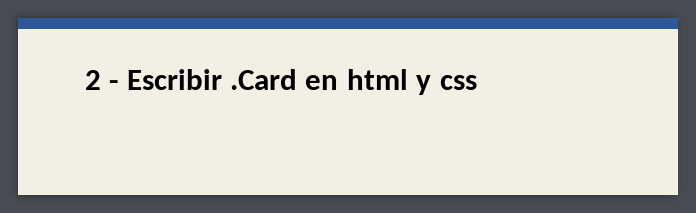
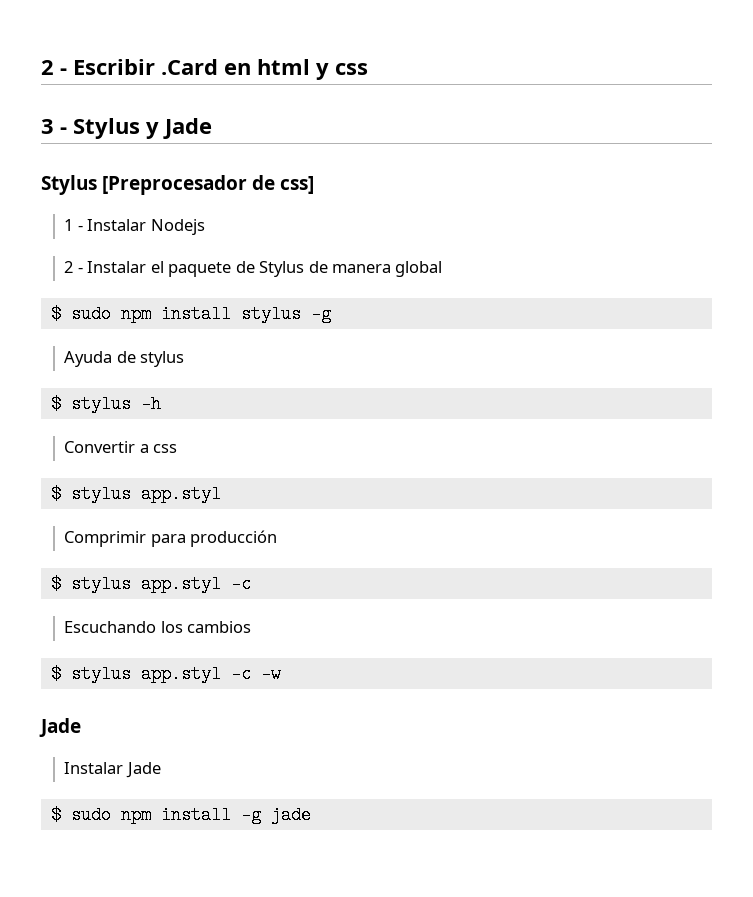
(477, 82) none -> [41,118,212,139] [41,175,315,195] [64,219,205,235] [64,261,443,277] [50,305,331,323] [64,351,185,367] [50,395,161,413] [64,441,178,453] [50,485,221,503] [64,530,278,547] [50,575,251,593] [64,621,252,633] [50,665,281,683] [39,718,81,737] [64,762,161,778] [50,806,311,824] // 3 - Stylus y Jade // Stylus [Preprocesador de css] // 1 - Instalar Nodejs // 2 - Instalar el paquete de Stylus de manera global // $ sudo npm install stylus -g // Ayuda de stylus // $ stylus -h // Convertir a css // $ stylus app.styl // Comprimir para producción // $ stylus app.styl -c // Escuchando los cambios // $ stylus app.styl -c -w // Jade // Instalar Jade // $ sudo npm install -g jade

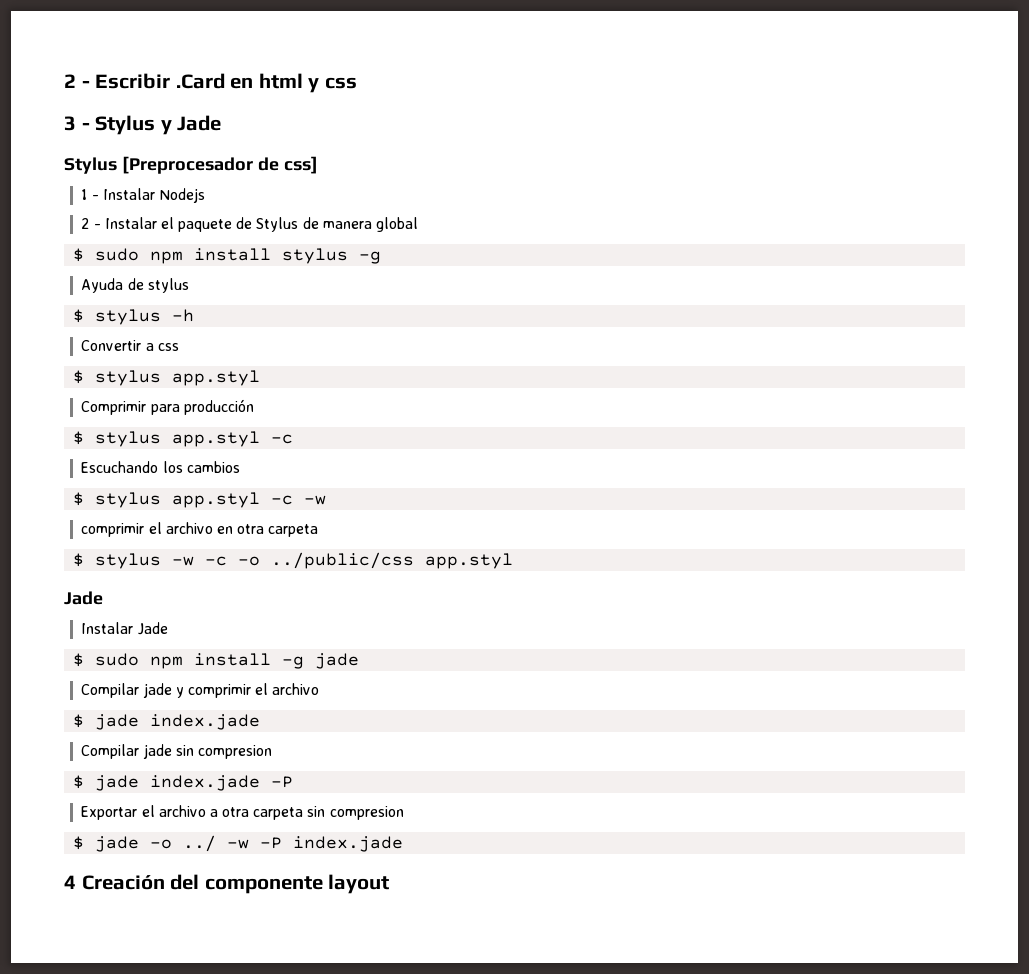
(281, 674) none -> [81,522,319,537] [73,552,514,569] // comprimir el archivo en otra carpeta // $ stylus -w -c -o ../public/css app.styl
(311, 815) none -> [81,683,320,698] [73,714,261,730] [81,744,272,759] [73,775,294,791] [81,805,404,820] [73,835,404,852] [64,874,390,894] // Compilar jade y comprimir el archivo // $ jade index.jade // Compilar jade sin compresion // $ jade index.jade -P // Exportar el archivo a otra carpeta sin compresion // $ jade -o ../ -w -P index.jade // 4 Creación del componente layout

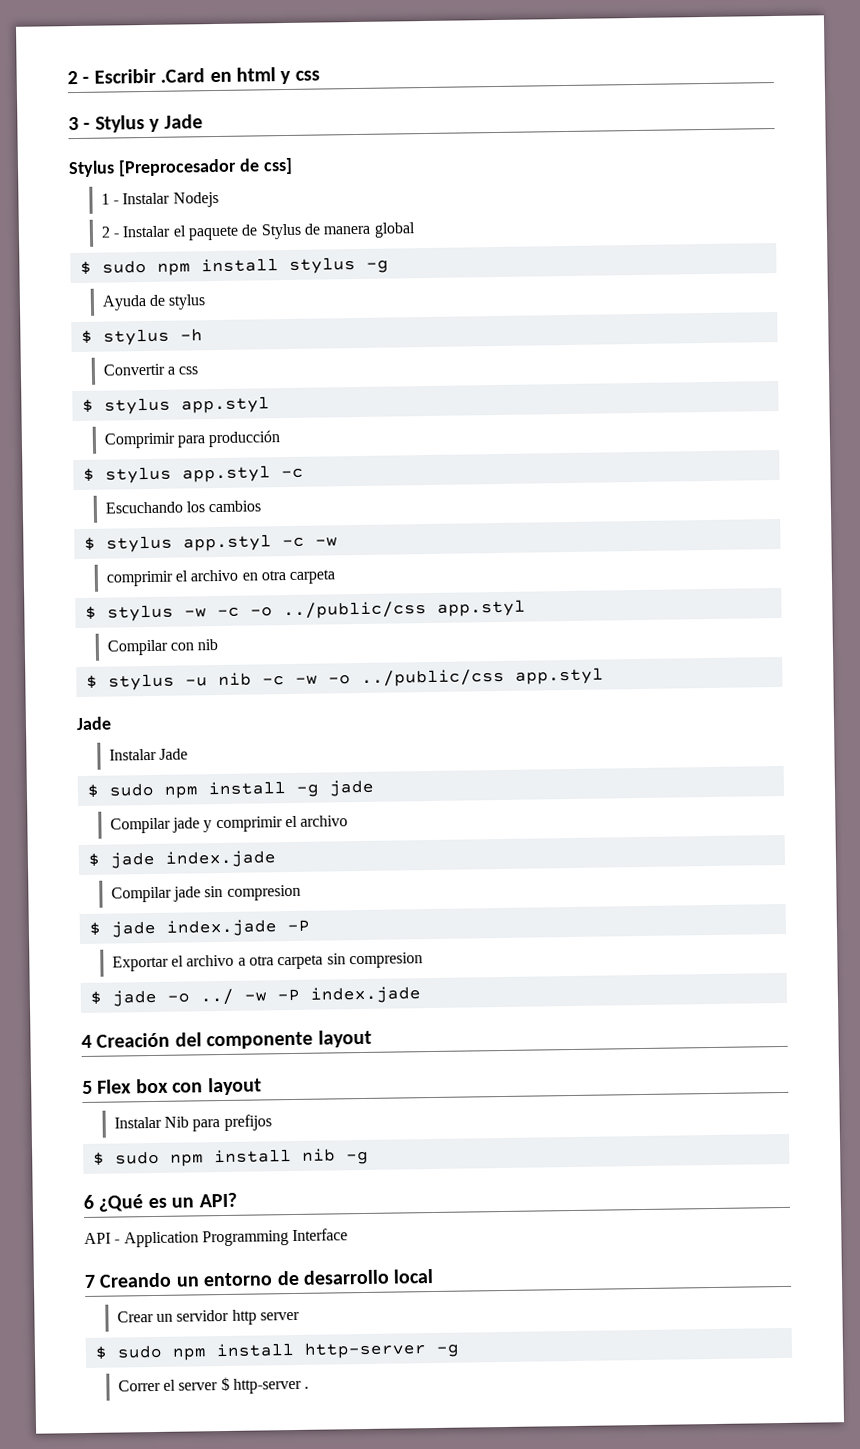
(514, 561) none -> [106,639,219,656] [85,667,604,691] // Compilar con nib // $ stylus -u nib -c -w -o ../public/css app.styl
(390, 884) none -> [82,1077,262,1096] [113,1114,272,1132] [92,1148,369,1167] [83,1192,237,1212] [84,1228,349,1248] [84,1269,434,1288] [116,1309,300,1325] [94,1341,460,1361] [117,1376,310,1394] // 5 Flex box con layout // Instalar Nib para prefijos // $ sudo npm install nib -g // 6 ¿Qué es un API? // API - Application Programming Interface // 7 Creando un entorno de desarrollo local // Crear un servidor http server // $ sudo npm install http-server -g // Correr el server $ http-server .

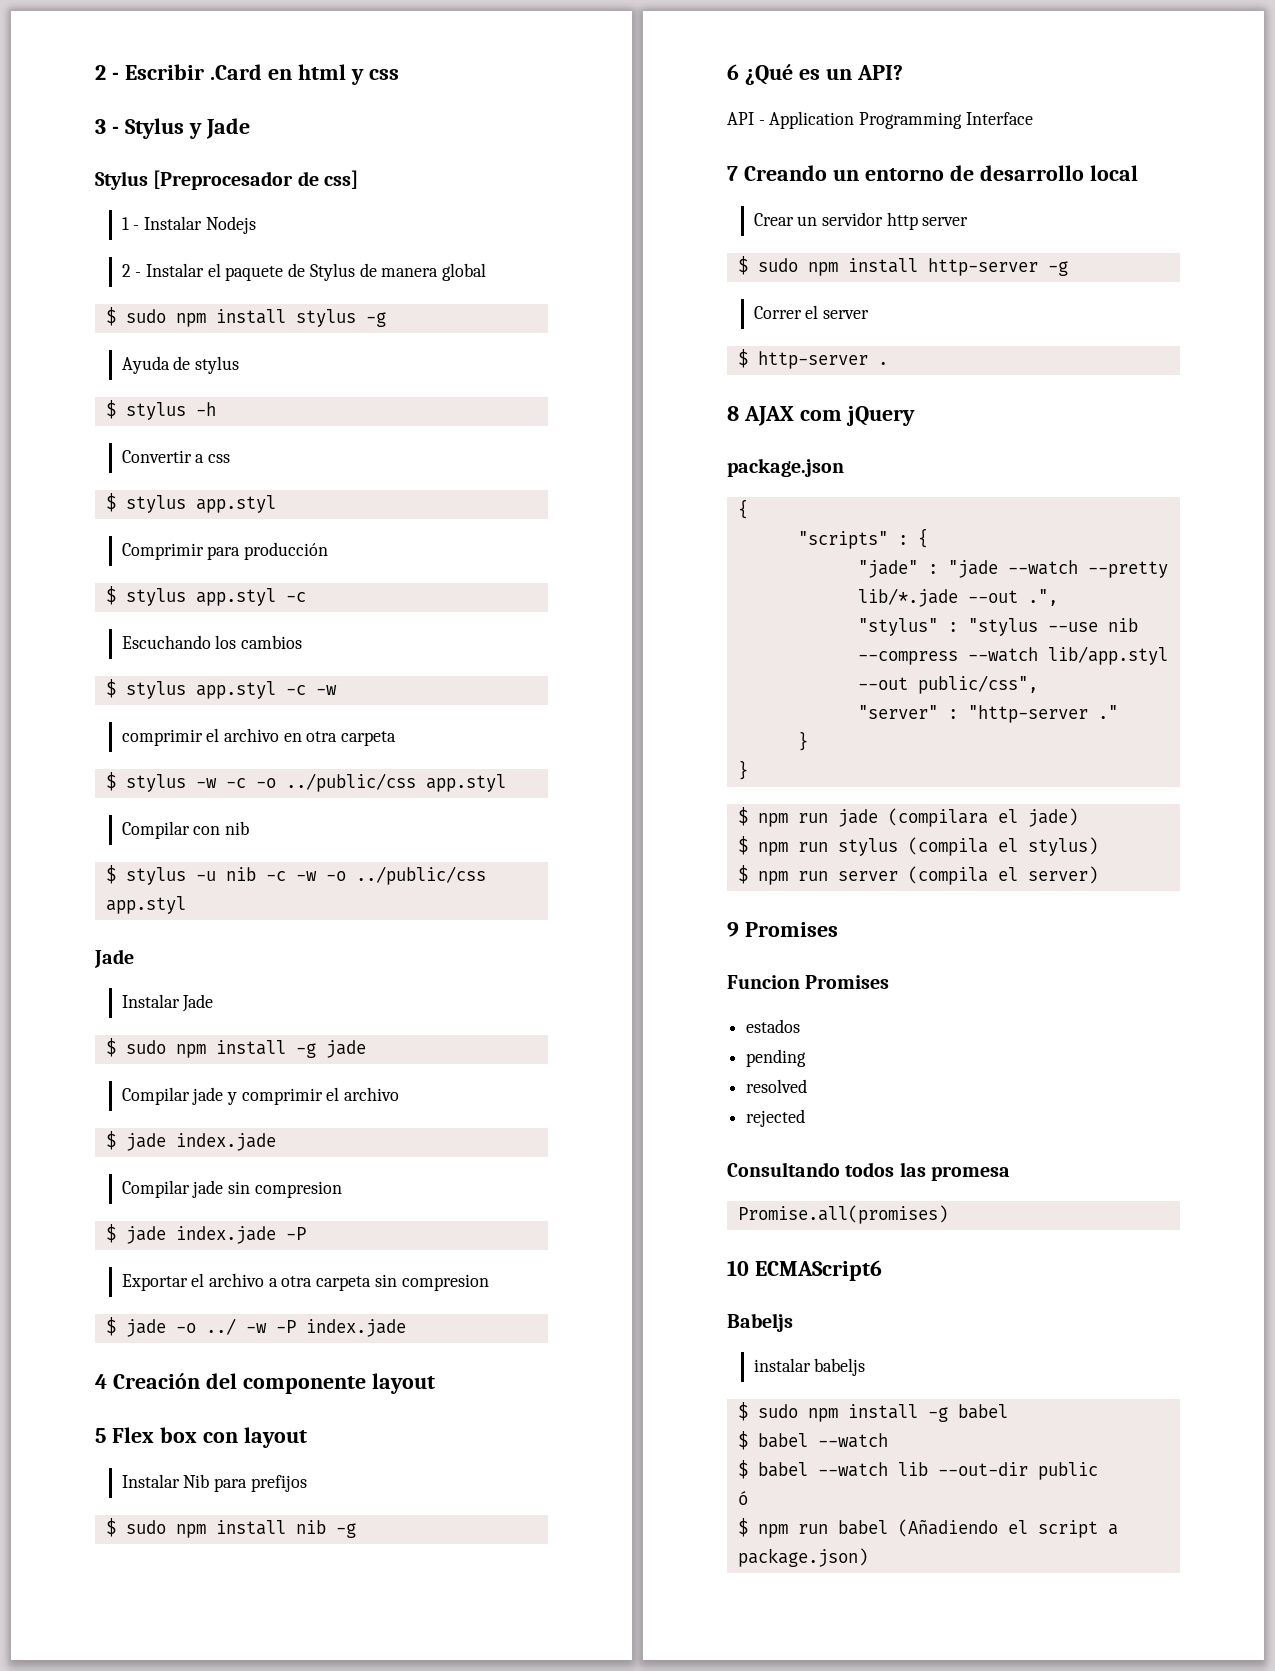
(219, 1386) none -> (869, 314) //
(310, 1387) none -> [727,406,915,426] [727,458,844,477] [737,499,748,519] [797,528,928,549] [857,560,1168,578] [857,588,1058,607] [857,618,1138,636] [857,646,1168,665] [857,675,1038,694] [857,705,1118,723] [797,731,808,751] [737,760,748,780] [737,807,1078,827] [737,836,1098,856] [737,865,1098,885] [727,922,838,937] [727,975,890,989] [746,1019,801,1033] [746,1049,807,1067] [746,1079,808,1093] [746,1109,806,1127] [727,1162,1010,1181] [737,1205,948,1224] [727,1260,882,1281] [727,1313,793,1332] [753,1358,866,1376] [737,1402,1008,1422] [737,1431,888,1450] [737,1460,1098,1480] [737,1491,748,1505] [737,1518,1118,1538] [737,1548,868,1567] // 8 AJAX com jQuery // package.json // { // "scripts" : { // "jade" : "jade --watch --pretty lib/*.jade --out .", // "stylus" : "stylus --use nib --compress --watch lib/app.styl --out public/css", // "server" : "http-server ." // } // } // $ npm run jade (compilara el jade) // $ npm run stylus (compila el stylus) // $ npm run server (compila el server) // 9 Promises // Funcion Promises // estados // pending // resolved // rejected // Consultando todos las promesa // Promise.all(promises) // 10 ECMAScript6 // Babeljs // instalar babeljs // $ sudo npm install -g babel // $ babel --watch // $ babel --watch lib --out-dir public // ó // $ npm run babel (Añadiendo el script a package.json)

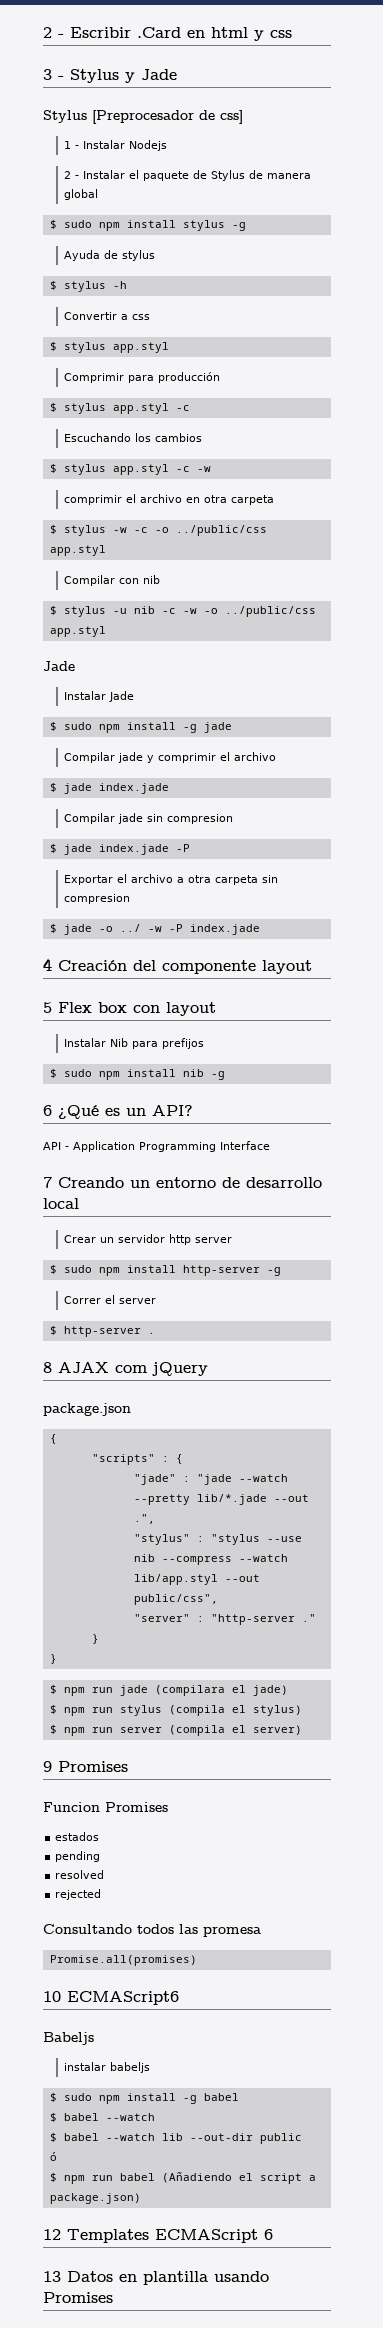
(868, 1557) none -> [43,2229,273,2243] [43,2271,269,2285] [43,2292,113,2303] // 12 Templates ECMAScript 6 // 13 Datos en plantilla usando Promises

